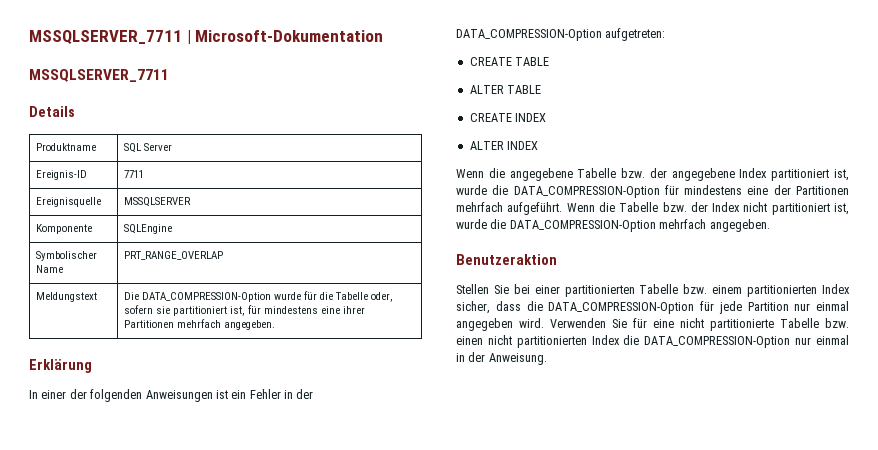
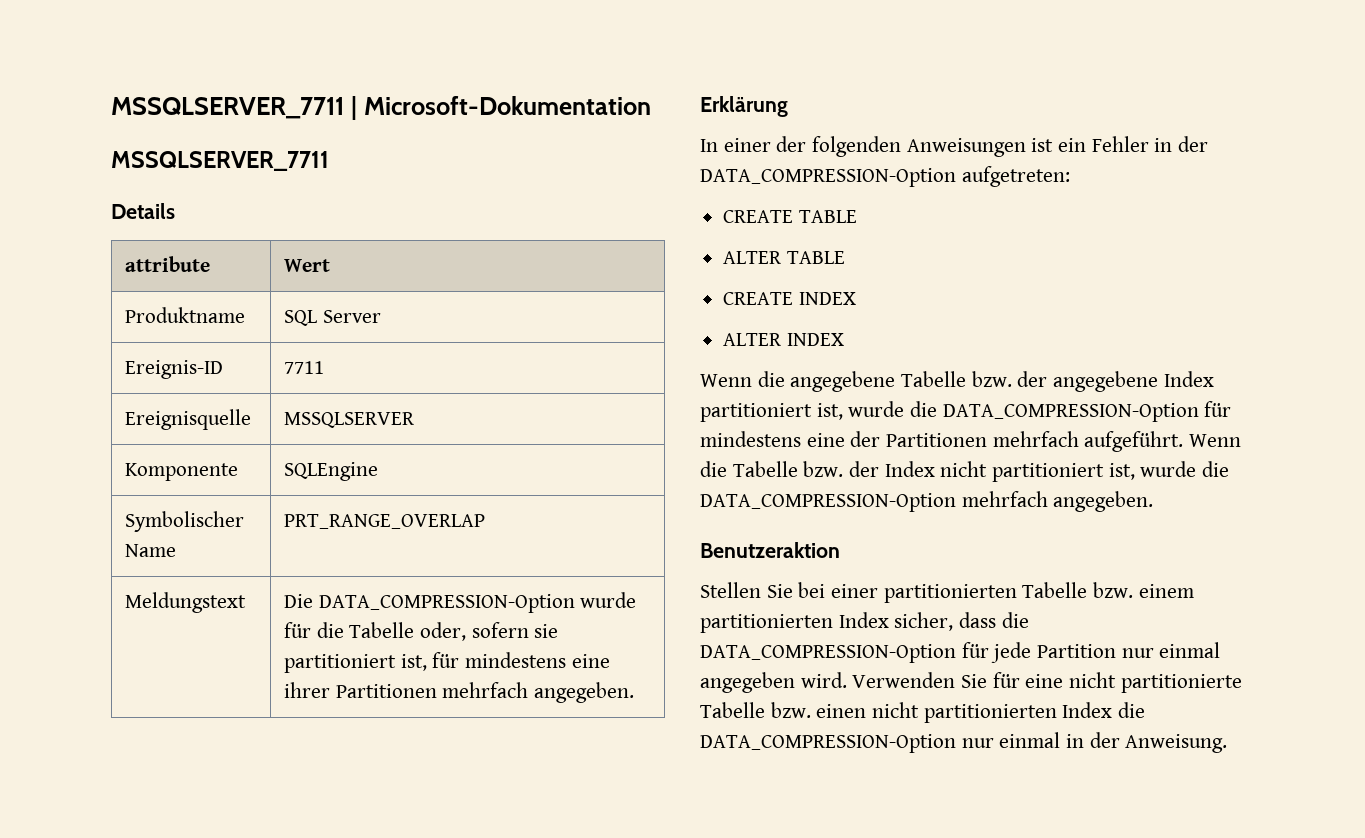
(75, 111) none -> [124,256,210,272] [283,259,330,272] // attribute | Wert

